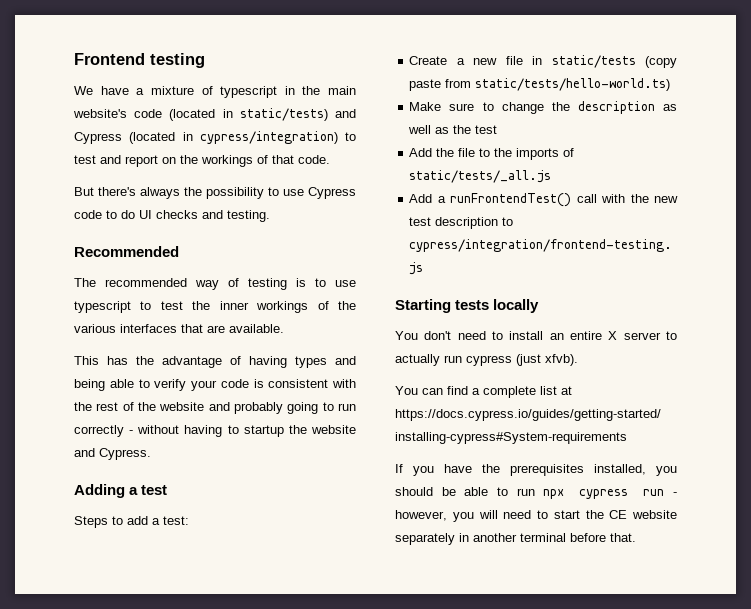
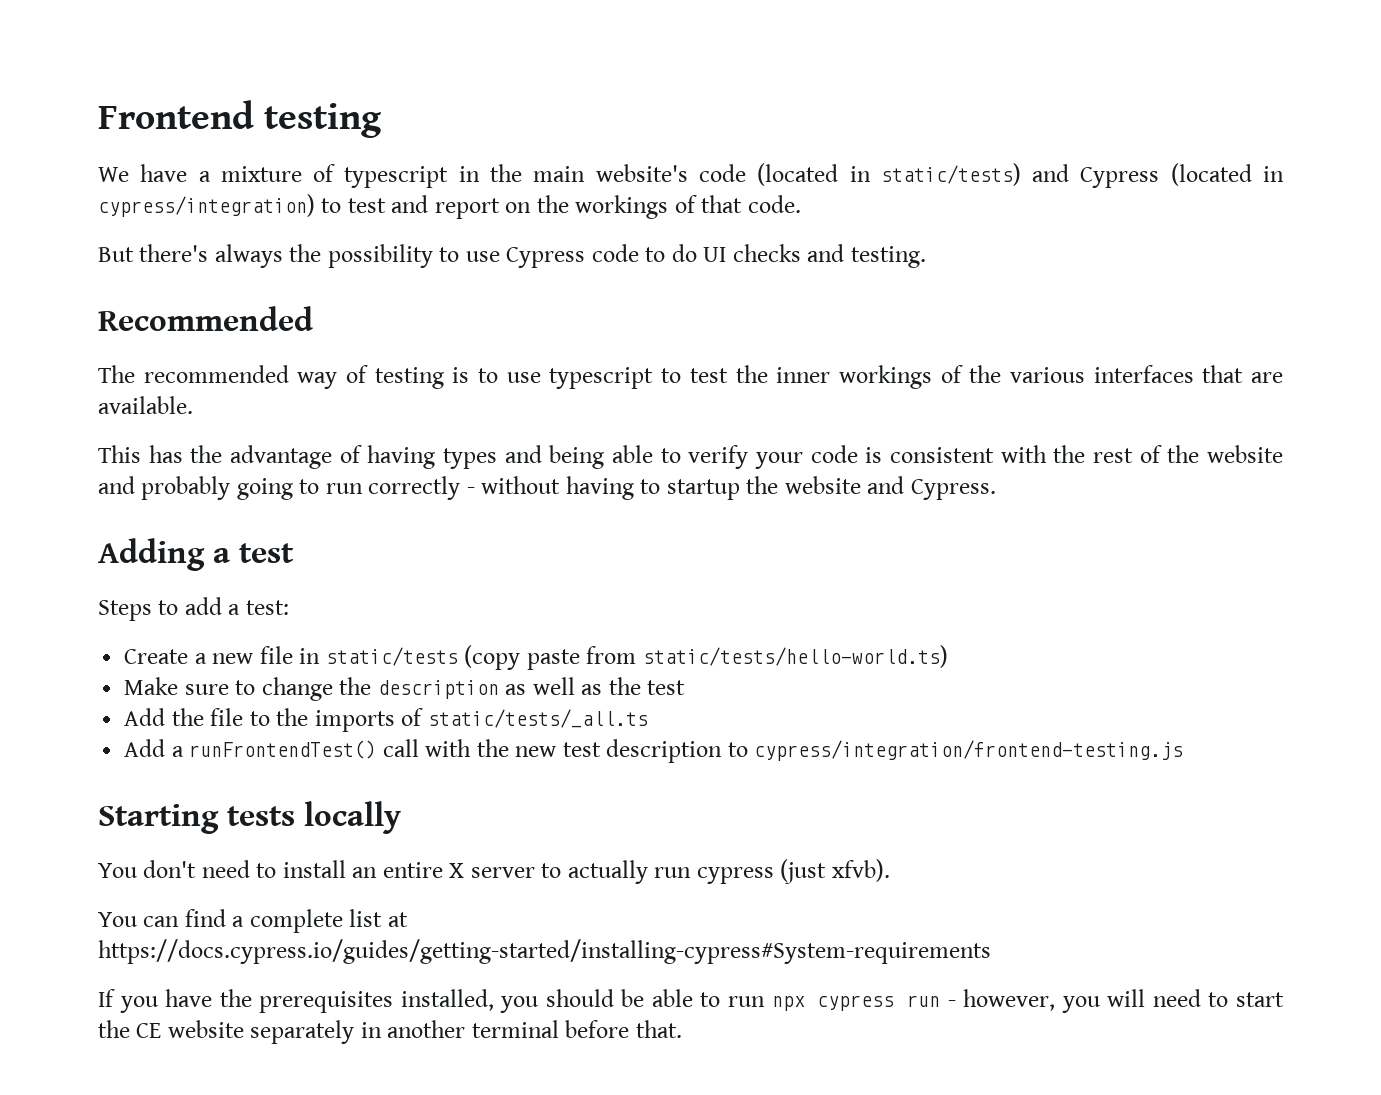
[409,170,552,183] static/tests/_all.js -> [427,709,648,728] static/tests/_all.ts

